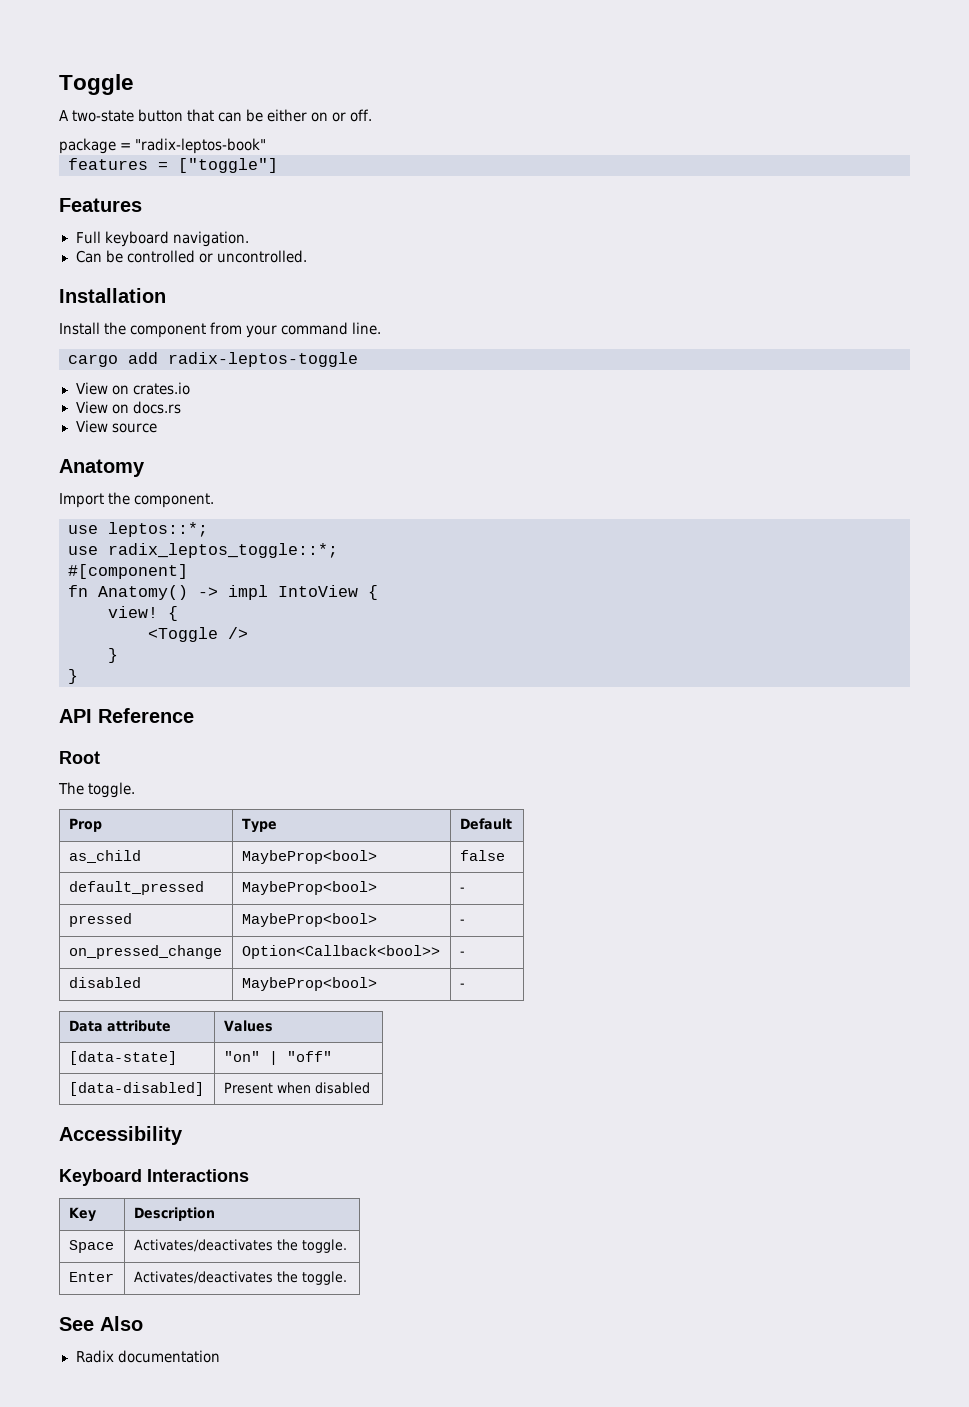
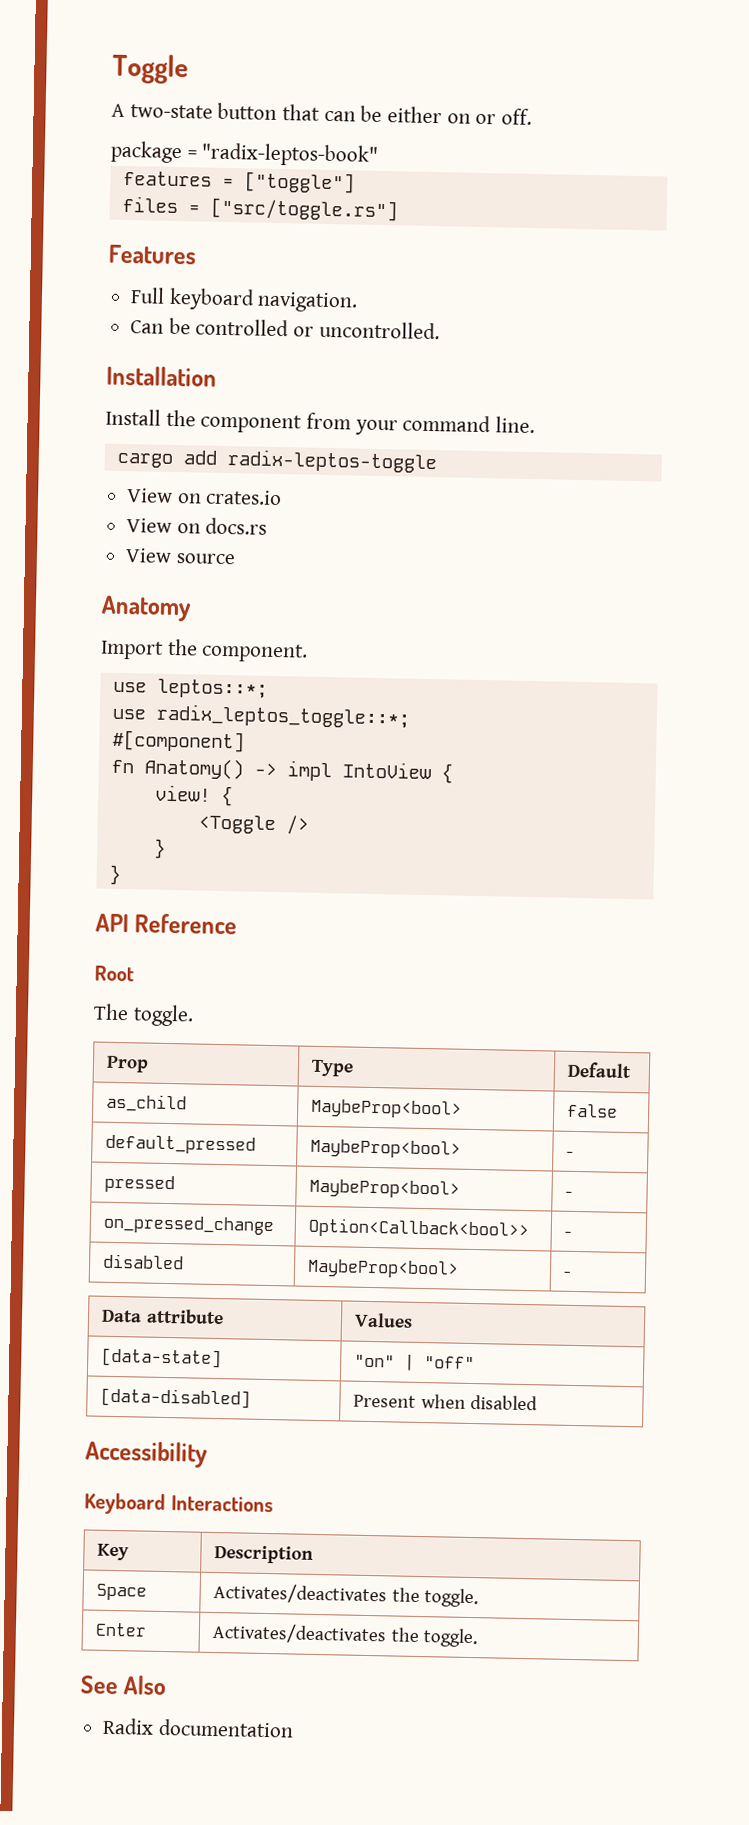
(278, 165) none -> [121,195,398,222] // files = ["src/toggle.rs"]

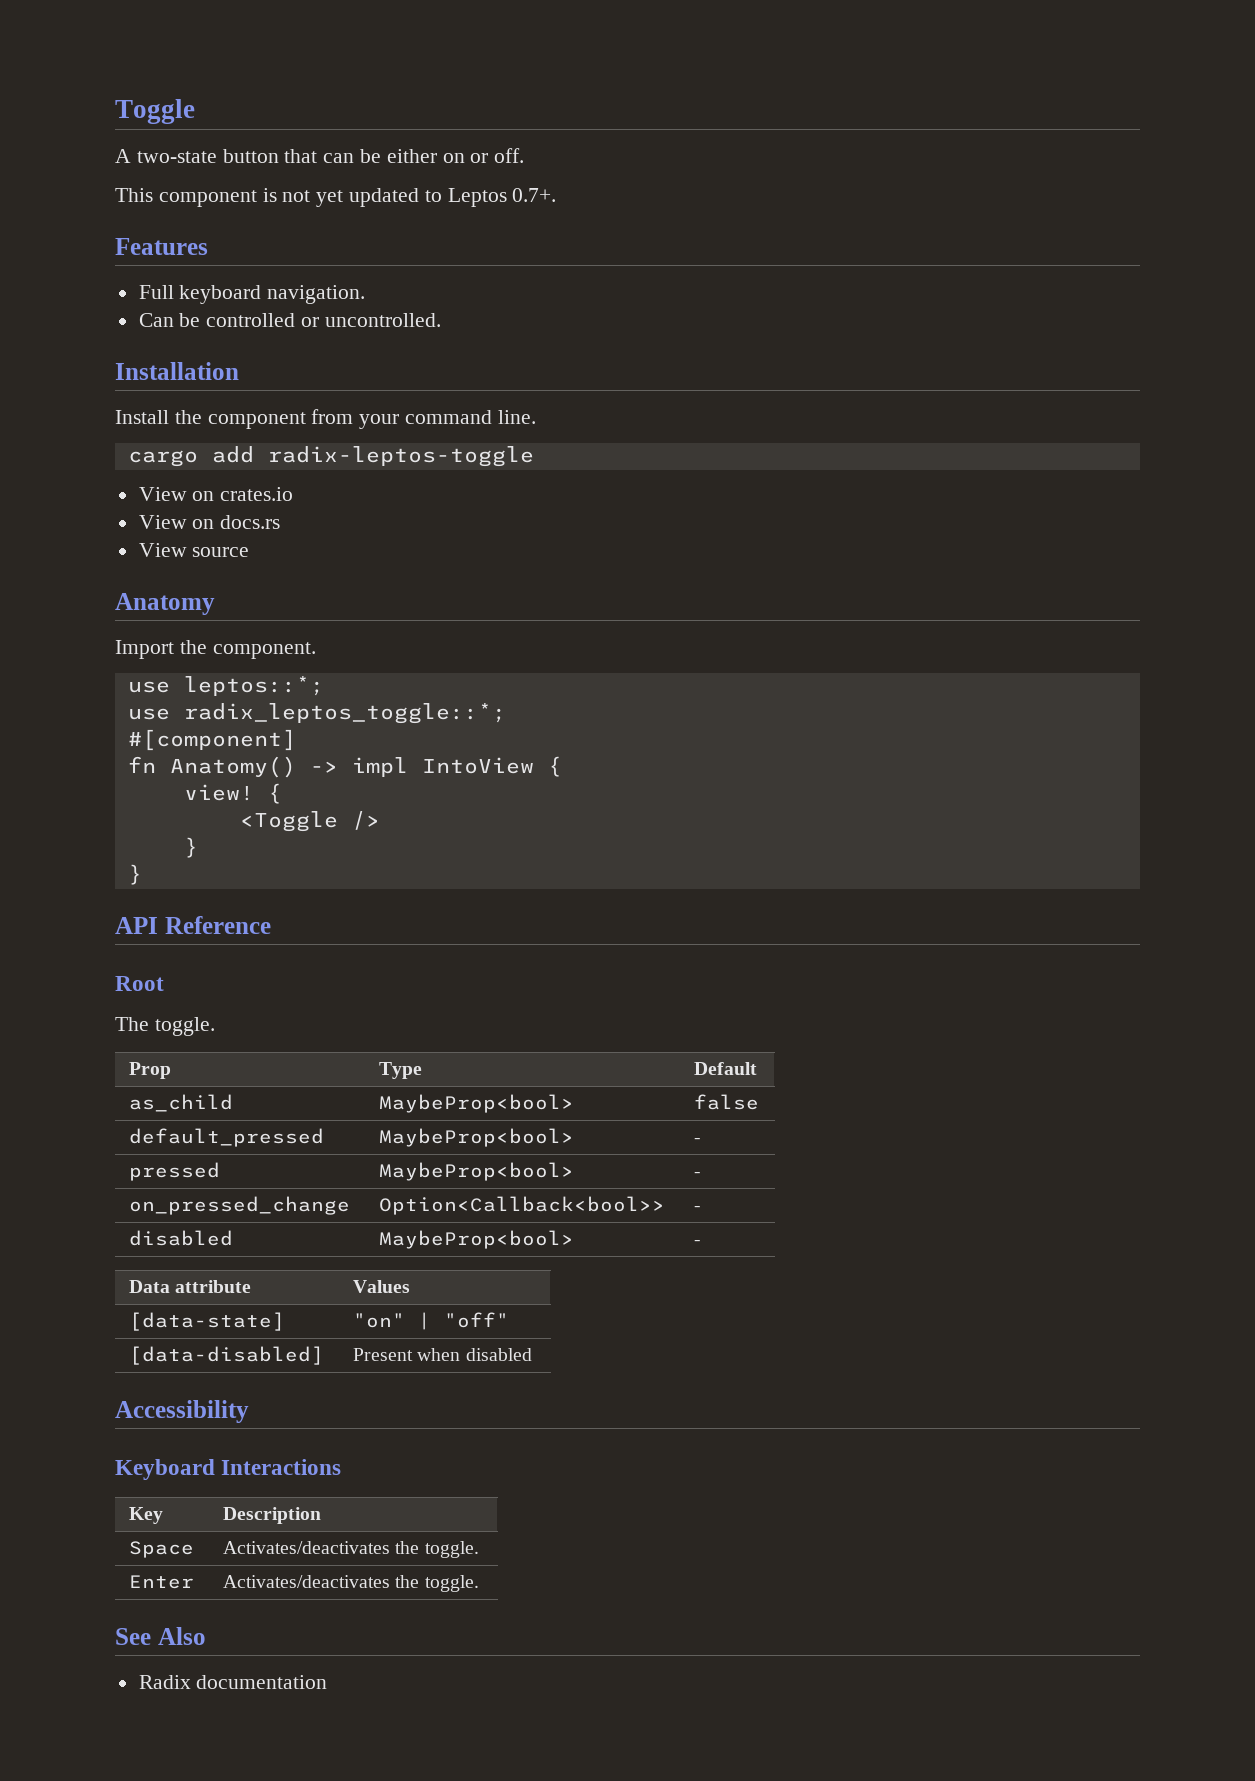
[110,140,379,167] [122,170,355,194] [121,195,398,222] package = "radix-leptos-book" // features = ["toggle"] // files = ["src/toggle.rs"] -> [115,188,557,207] This component is not yet updated to Leptos 0.7+.

